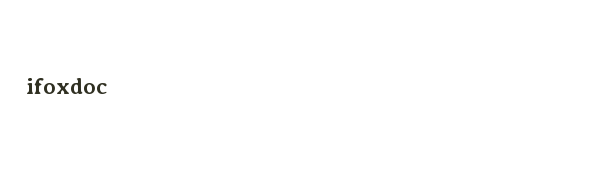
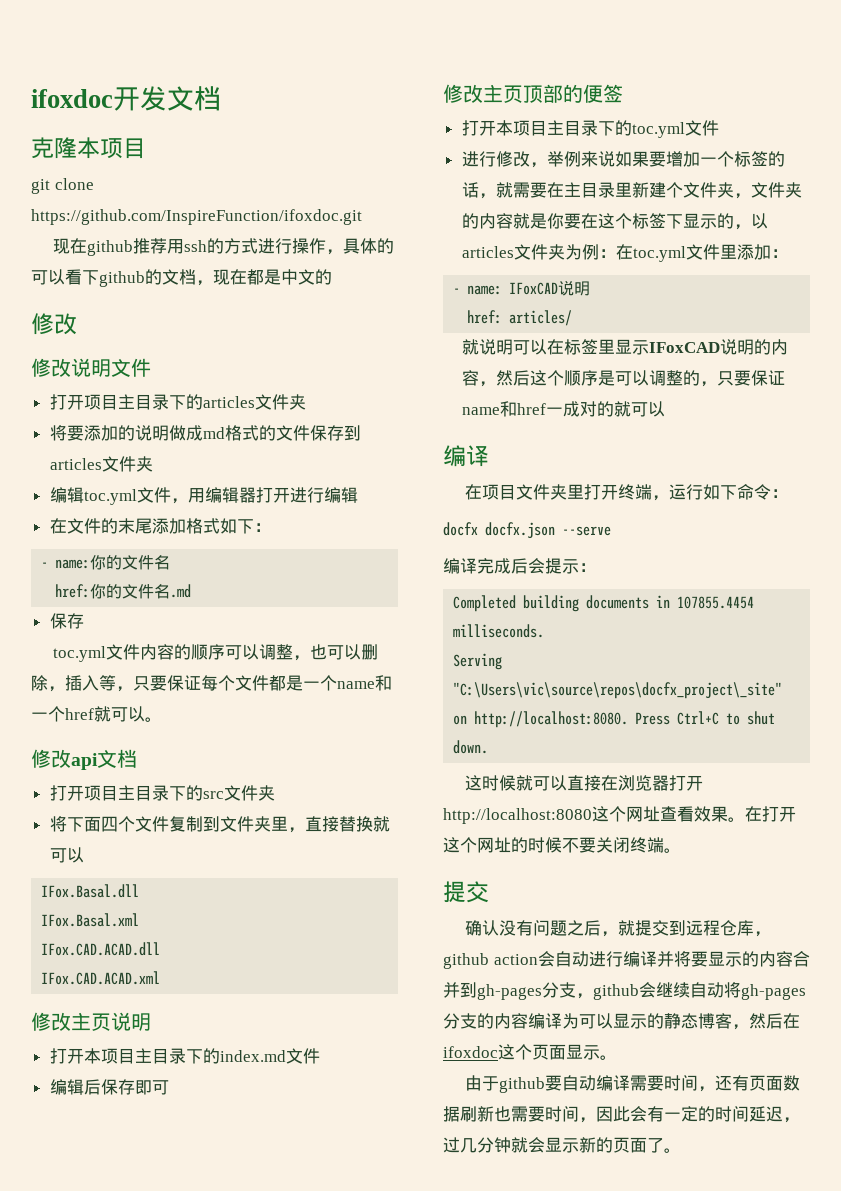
[26,78,107,94] ifoxdoc -> [31,86,221,111] [31,137,146,159] [31,178,94,194] [31,209,362,225] [53,238,395,256] [31,269,332,287] [31,313,77,335] [31,358,151,377] [49,394,306,410] [49,425,361,441] [49,456,153,472] [49,487,358,505] [49,518,271,534] [41,555,171,570] [55,584,192,599] [49,613,84,629] [53,644,379,662] [31,675,392,692] [31,706,162,722] [31,749,137,770] [49,785,275,801] [49,816,390,833] [49,847,84,863] [41,884,140,898] [41,913,140,927] [41,942,161,956] [41,971,161,985] [31,1012,151,1031] [49,1048,320,1064] [49,1079,169,1095] [443,84,623,103] [461,120,719,138] [461,151,785,168] [461,182,802,199] [461,213,768,230] [461,244,788,262] [453,280,591,296] [467,310,573,326] [462,339,789,355] [462,370,786,387] [462,401,666,417] [443,445,489,467] [465,484,789,501] [443,522,611,539] [443,558,596,574] [453,595,755,612] [453,624,545,638] [453,653,503,670] [453,682,783,699] [453,711,776,728] [453,740,489,754] [465,775,704,791] [443,806,796,824] [443,837,681,853] [443,881,489,903] [465,920,772,937] [443,951,810,969] [443,982,806,1000] [443,1013,800,1030] [443,1044,617,1060] [465,1075,801,1093] [443,1106,800,1123] [443,1137,681,1153] ifoxdoc开发文档 // 克隆本项目 // git clone https://github.com/InspireFunction/ifoxdoc.git // 现在github推荐用ssh的方式进行操作，具体的可以看下github的文档，现在都是中文的 // 修改 // 修改说明文件 // 打开项目主目录下的articles文件夹 // 将要添加的说明做成md格式的文件保存到articles文件夹 // 编辑toc.yml文件，用编辑器打开进行编辑 // 在文件的末尾添加格式如下： // - name:你的文件名 // href:你的文件名.md // 保存 // toc.yml文件内容的顺序可以调整，也可以删除，插入等，只要保证每个文件都是一个name和一个href就可以。 // 修改api文档 // 打开项目主目录下的src文件夹 // 将下面四个文件复制到文件夹里，直接替换就可以 // IFox.Basal.dll // IFox.Basal.xml // IFox.CAD.ACAD.dll // IFox.CAD.ACAD.xml // 修改主页说明 // 打开本项目主目录下的index.md文件 // 编辑后保存即可 // 修改主页顶部的便签 // 打开本项目主目录下的toc.yml文件 // 进行修改，举例来说如果要增加一个标签的话，就需要在主目录里新建个文件夹，文件夹的内容就是你要在这个标签下显示的，以articles文件夹为例：在toc.yml文件里添加： // - name: IFoxCAD说明 // href: articles/ // 就说明可以在标签里显示IFoxCAD说明的内容，然后这个顺序是可以调整的，只要保证name和href一成对的就可以 // 编译 // 在项目文件夹里打开终端，运行如下命令： // docfx docfx.json --serve // 编译完成后会提示： // Completed building documents in 107855.4454 milliseconds. // Serving "C:\Users\vic\source\repos\docfx_project\_site" on http://localhost:8080. Press Ctrl+C to shut down. // 这时候就可以直接在浏览器打开http://localhost:8080这个网址查看效果。在打开这个网址的时候不要关闭终端。 // 提交 // 确认没有问题之后，就提交到远程仓库，github action会自动进行编译并将要显示的内容合并到gh-pages分支，github会继续自动将gh-pages分支的内容编译为可以显示的静态博客，然后在ifoxdoc这个页面显示。 // 由于github要自动编译需要时间，还有页面数据刷新也需要时间，因此会有一定的时间延迟，过几分钟就会显示新的页面了。

